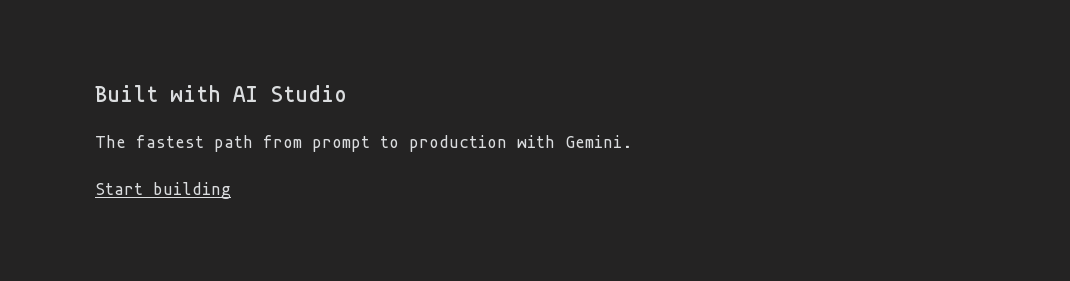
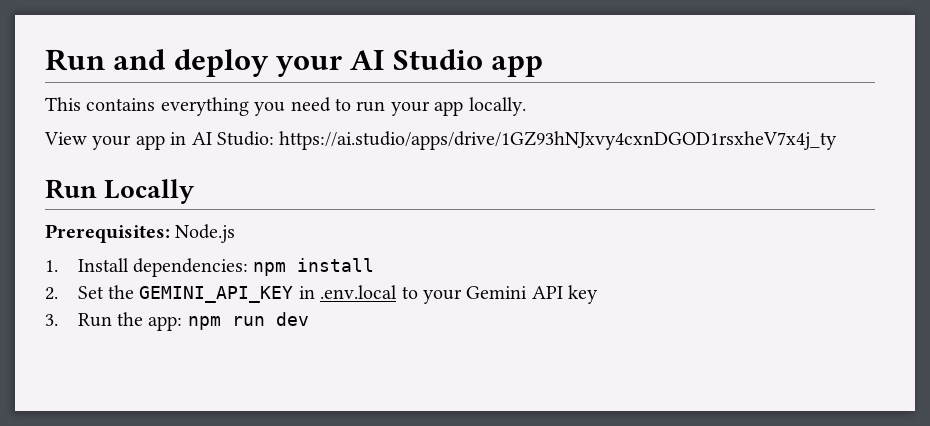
[95,85,347,102] [95,135,632,152] [95,182,231,199] Built with AI Studio // The fastest path from prompt to production with Gemini. // Start building -> [45,49,544,77] [45,97,526,116] [44,131,838,150] [45,179,195,204] [45,224,236,243] [45,258,375,277] [45,285,599,304] [45,312,309,331] Run and deploy your AI Studio app // This contains everything you need to run your app locally. // View your app in AI Studio: https://ai.studio/apps/drive/1GZ93hNJxvy4cxnDGOD1rsxheV7x4j_ty // Run Locally // Prerequisites: Node.js // 1. Install dependencies: npm install // 2. Set the GEMINI_API_KEY in .env.local to your Gemini API key // 3. Run the app: npm run dev

